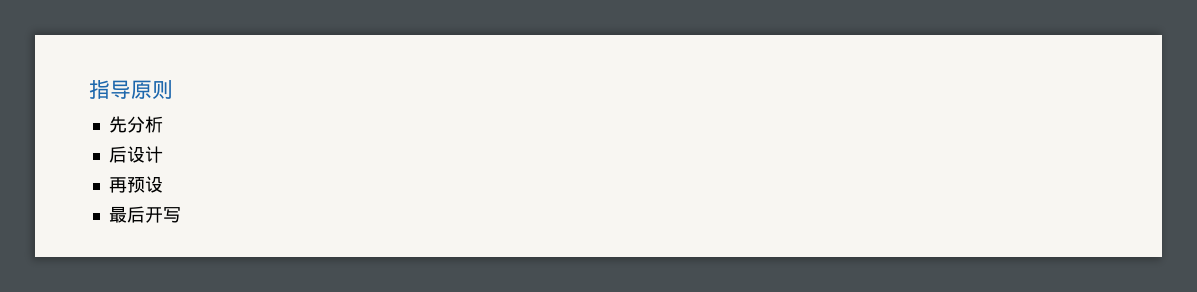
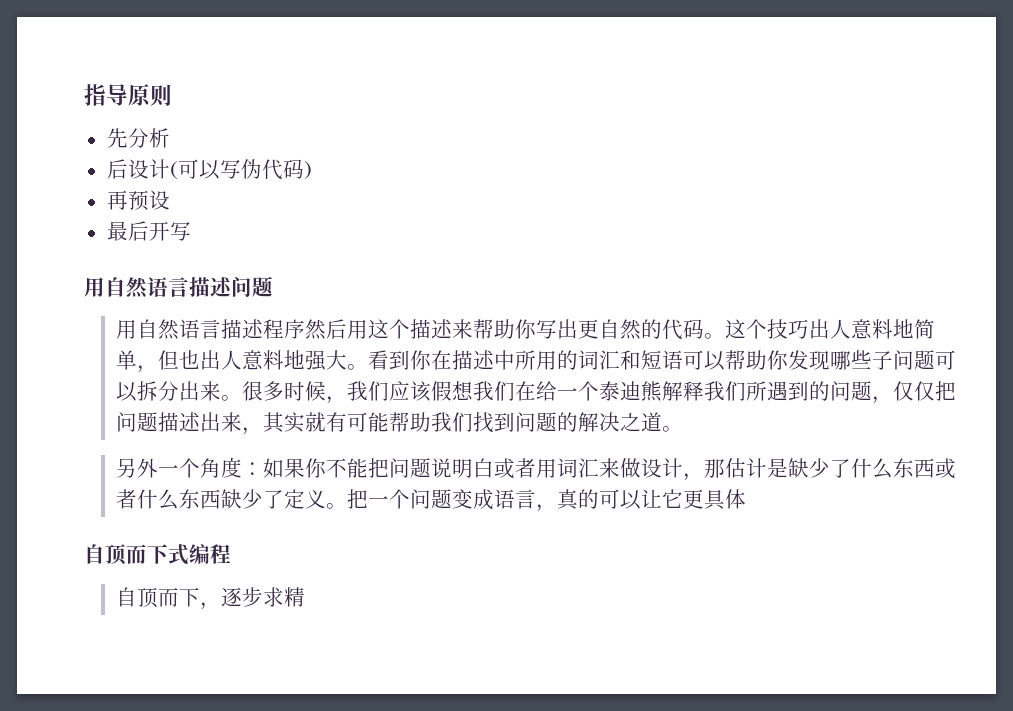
(163, 154) none -> [169,159,312,180] (可以写伪代码)
(181, 215) none -> [84,276,273,299] [115,319,935,340] [115,350,956,373] [115,381,956,404] [115,412,683,435] [115,457,956,481] [115,489,746,512] [84,544,231,565] [115,587,305,610] // 用自然语言描述问题 // 用自然语言描述程序然后用这个描述来帮助你写出更自然的代码。这个技巧出人意料地简单，但也出人意料地强大。看到你在描述中所用的词汇和短语可以帮助你发现哪些子问题可以拆分出来。很多时候，我们应该假想我们在给一个泰迪熊解释我们所遇到的问题，仅仅把问题描述出来，其实就有可能帮助我们找到问题的解决之道。 // 另外一个角度：如果你不能把问题说明白或者用词汇来做设计，那估计是缺少了什么东西或者什么东西缺少了定义。把一个问题变成语言，真的可以让它更具体 // 自顶而下式编程 // 自顶而下，逐步求精

